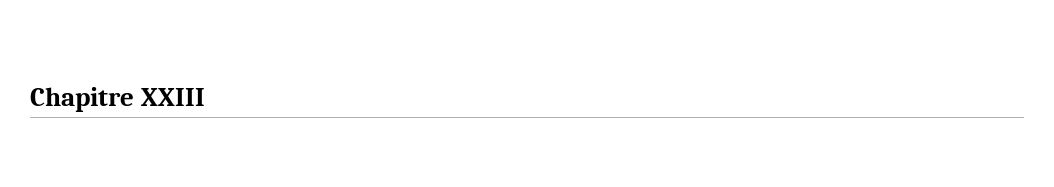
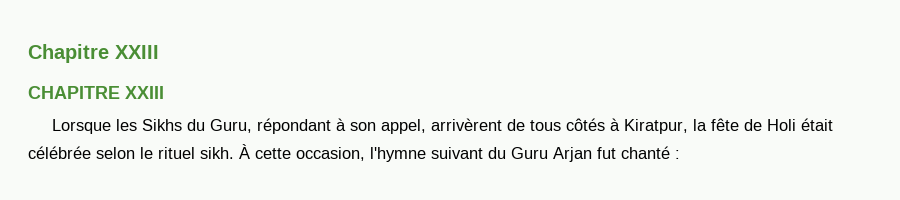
(206, 97) none -> [28,86,164,99] [51,118,833,134] [28,144,680,162] // CHAPITRE XXIII // Lorsque les Sikhs du Guru, répondant à son appel, arrivèrent de tous côtés à Kiratpur, la fête de Holi était célébrée selon le rituel sikh. À cette occasion, l'hymne suivant du Guru Arjan fut chanté :

